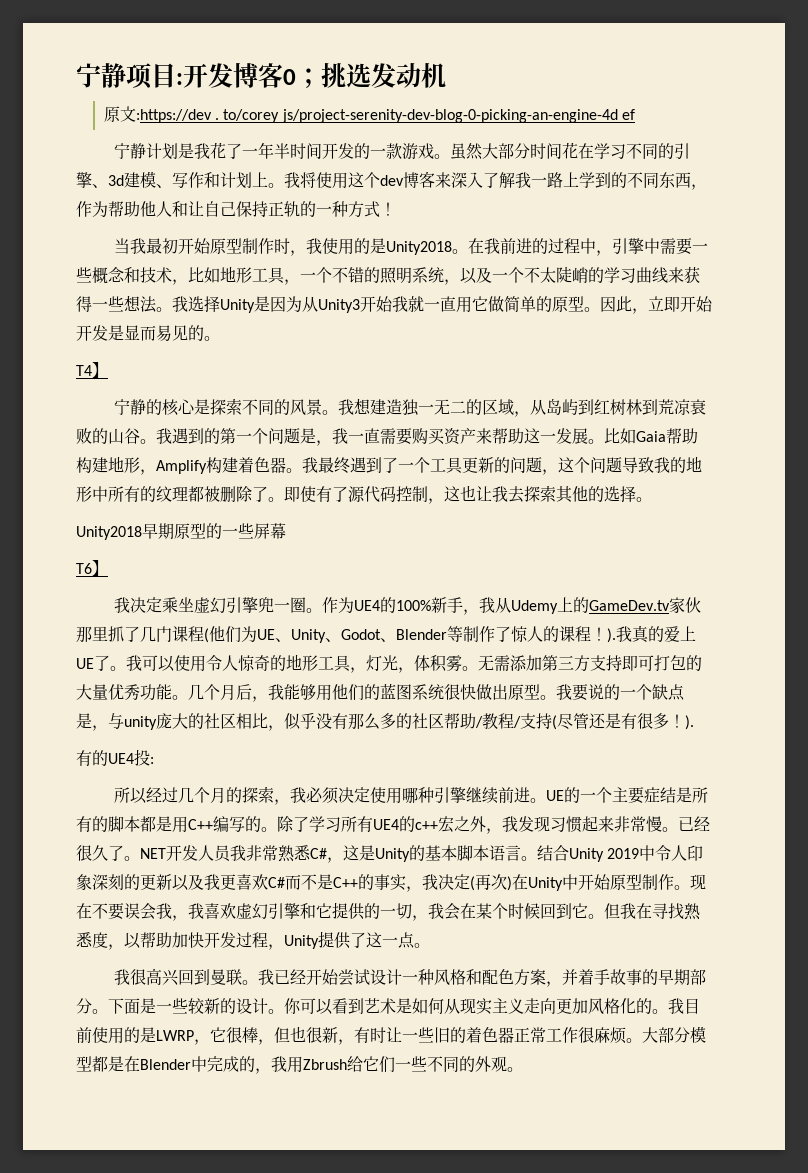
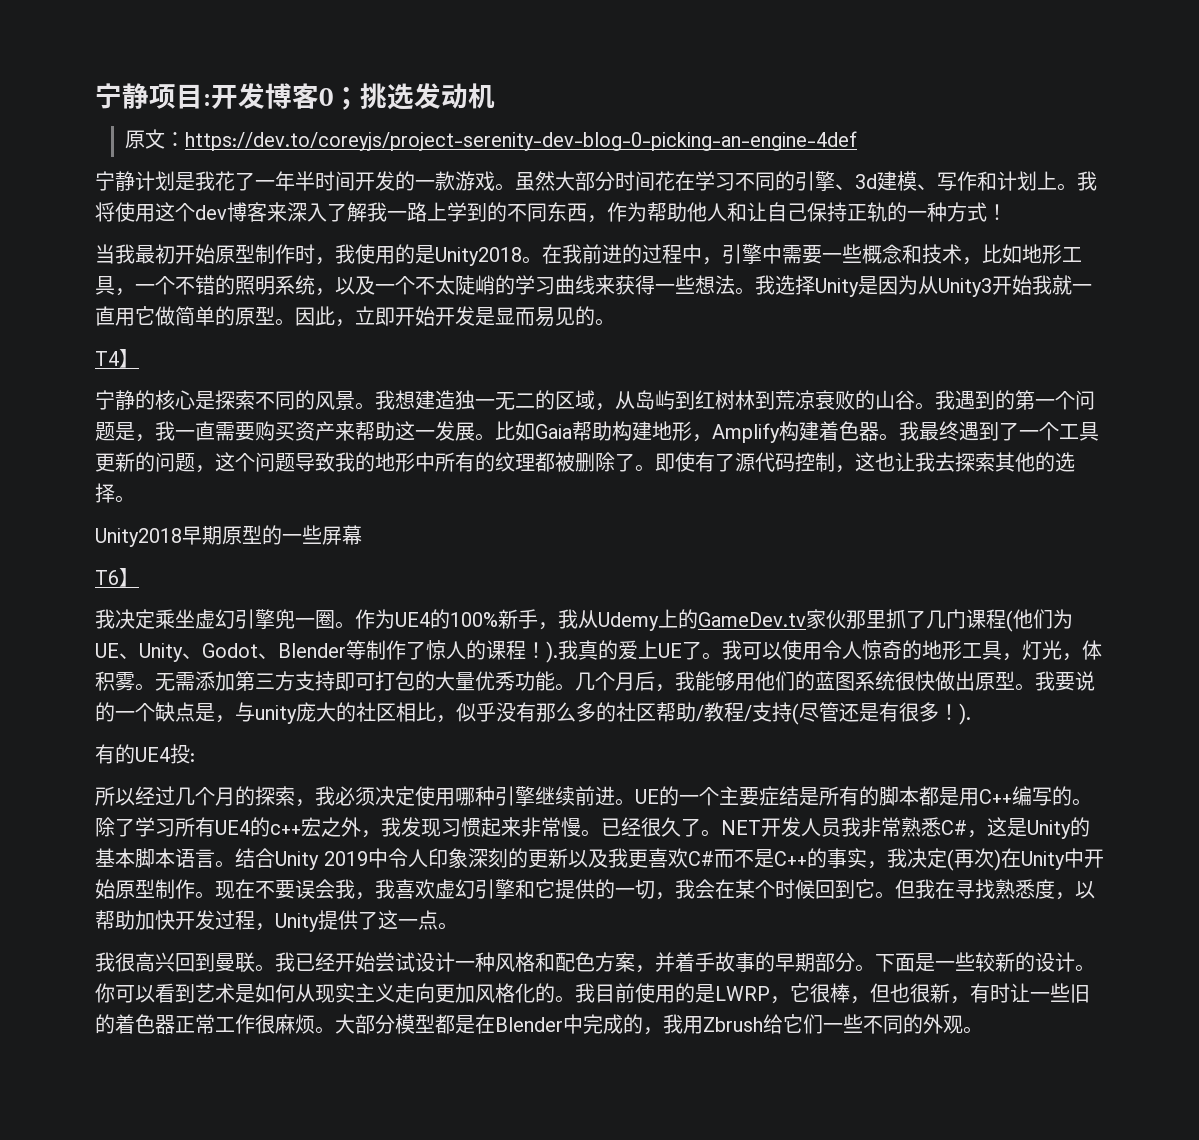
[135,109,636,123] :https://dev . to/corey js/project-serenity-dev-blog-0-picking-an-engine-4d ef -> [165,131,858,151] ：https://dev.to/coreyjs/project-serenity-dev-blog-0-picking-an-engine-4def

